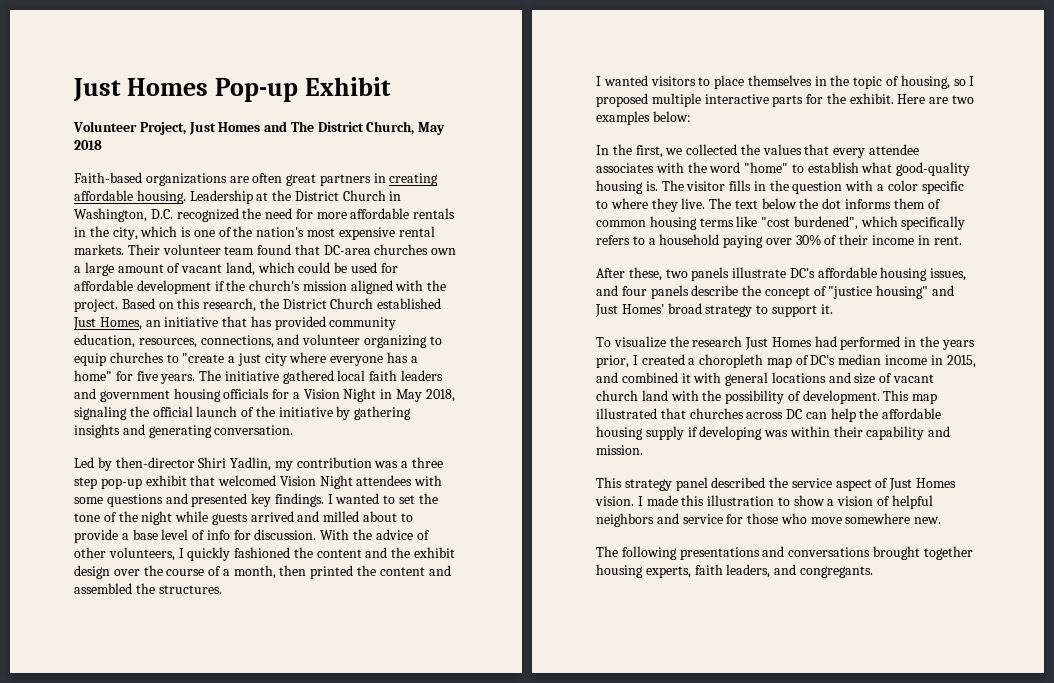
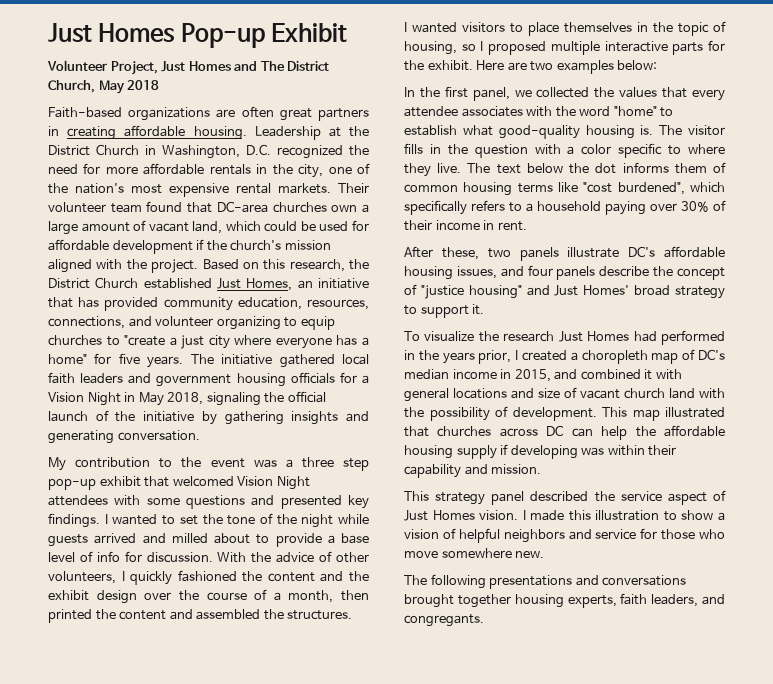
[140,226,192,237] which is -> (324, 171) none
[74,457,372,471] Led by then-director Shiri Yadlin, my contribution -> [48,457,245,471] My contribution to the event
[635,145,663,158] first, -> [444,86,510,101] first panel,

